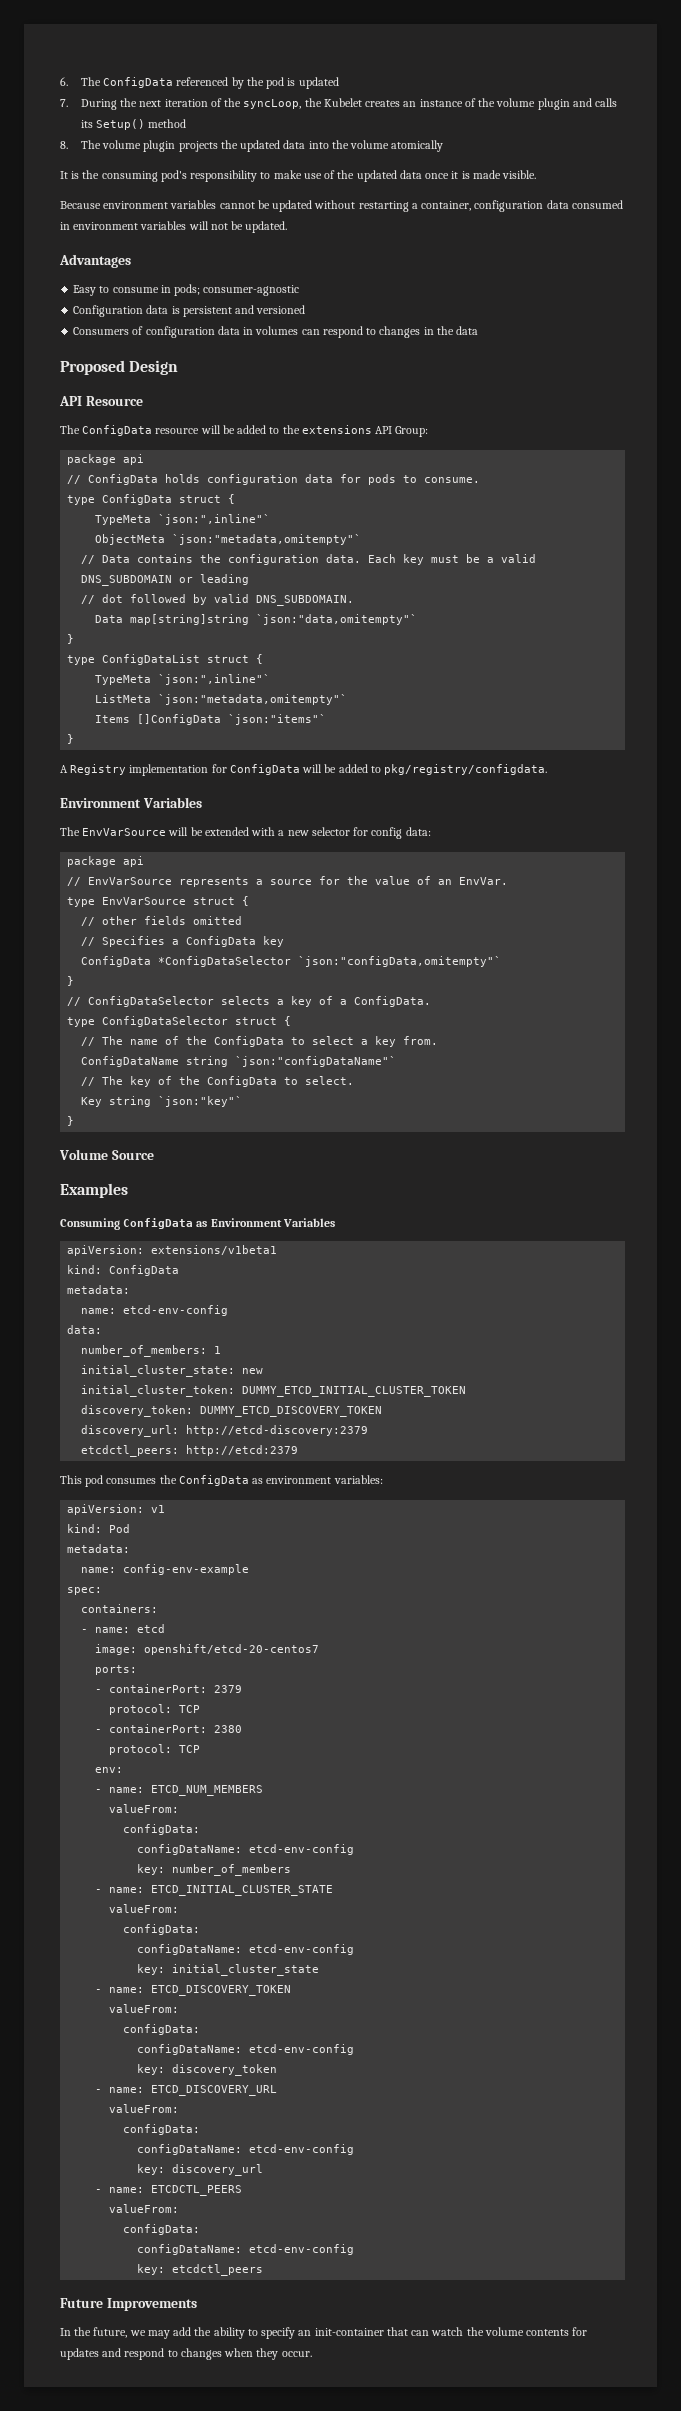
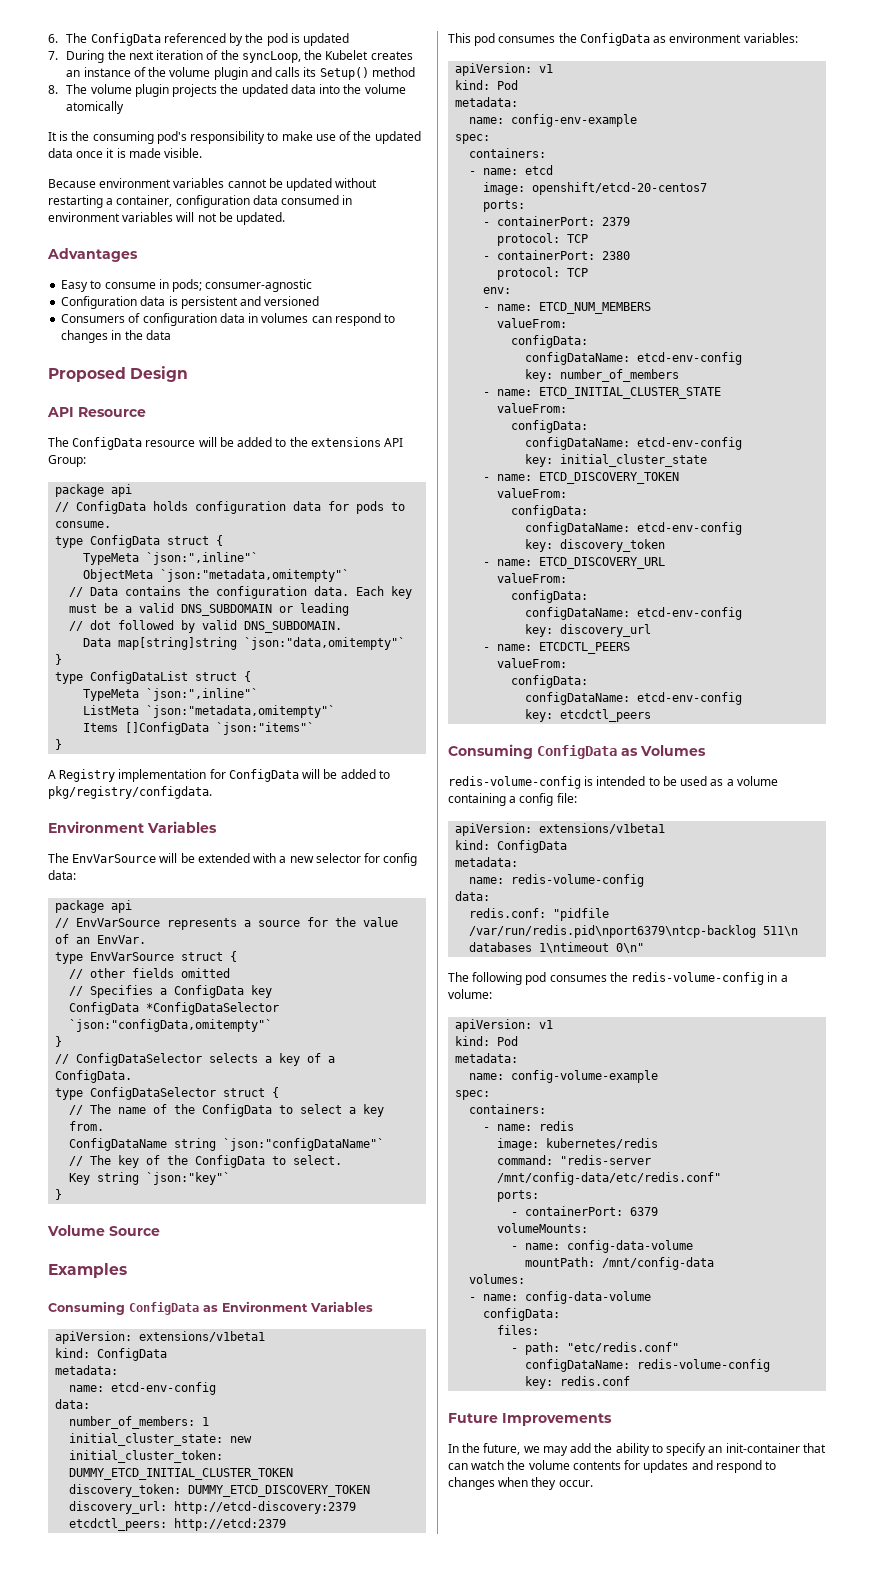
(264, 2270) none -> [448,744,706,759] [448,776,778,789] [448,793,577,806] [455,823,666,836] [455,840,568,853] [455,857,519,867] [469,874,645,887] [455,891,491,901] [469,908,610,921] [469,925,799,938] [469,942,645,953] [448,972,788,985] [448,989,492,999] [455,1019,554,1032] [455,1036,519,1046] [455,1053,519,1063] [469,1070,659,1083] [455,1090,491,1100] [469,1104,547,1114] [483,1121,575,1131] [497,1138,659,1151] [497,1155,652,1165] [497,1172,722,1185] [497,1190,540,1202] [511,1206,659,1216] [497,1223,589,1233] [511,1240,694,1253] [525,1257,715,1270] [469,1274,526,1284] [469,1291,652,1304] [483,1308,561,1321] [497,1325,540,1335] [511,1342,680,1355] [525,1359,771,1372] [525,1376,631,1389] // Consuming ConfigData as Volumes // redis-volume-config is intended to be used as a volume containing a config file: // apiVersion: extensions/v1beta1 // kind: ConfigData // metadata: // name: redis-volume-config // data: // redis.conf: "pidfile /var/run/redis.pid\nport6379\ntcp-backlog 511\n databases 1\ntimeout 0\n" // The following pod consumes the redis-volume-config in a volume: // apiVersion: v1 // kind: Pod // metadata: // name: config-volume-example // spec: // containers: // - name: redis // image: kubernetes/redis // command: "redis-server /mnt/config-data/etc/redis.conf" // ports: // - containerPort: 6379 // volumeMounts: // - name: config-data-volume // mountPath: /mnt/config-data // volumes: // - name: config-data-volume // configData: // files: // - path: "etc/redis.conf" // configDataName: redis-volume-config // key: redis.conf

